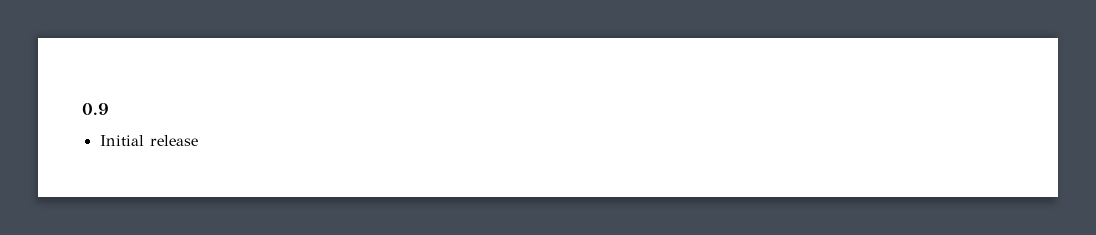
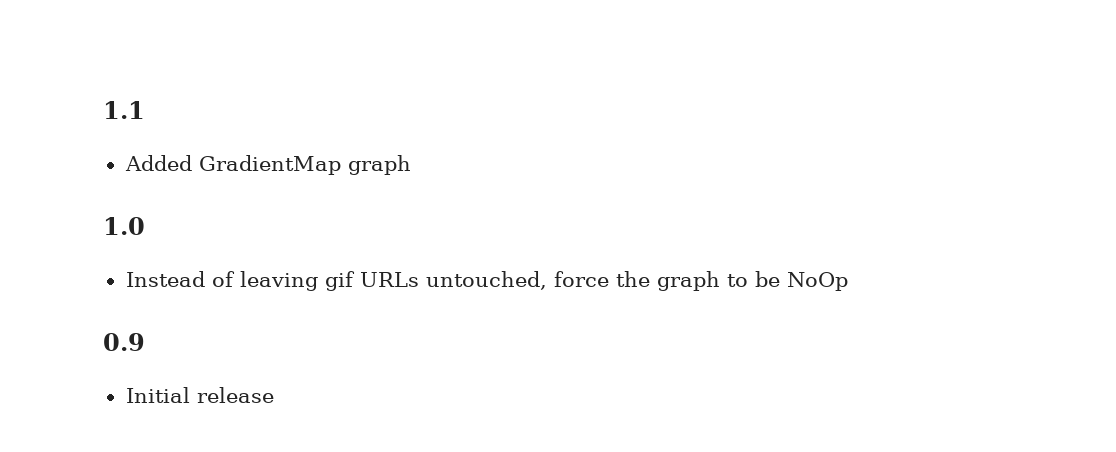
(82, 109) none -> [103,101,145,119] [124,155,411,175] [103,217,145,235] [125,271,848,291] 1.1 // Added GradientMap graph // 1.0 // Instead of leaving gif URLs untouched, force the graph to be NoOp //

